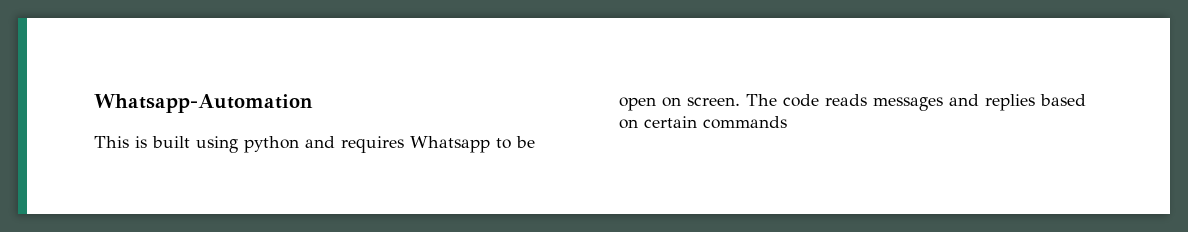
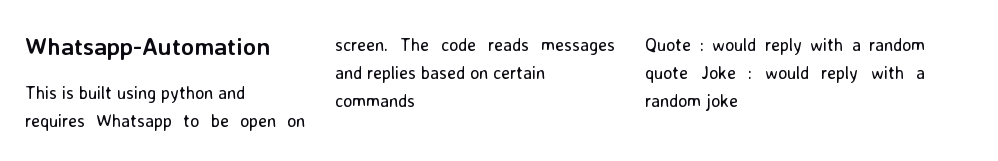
(787, 122) none -> [645,38,925,55] [645,66,925,83] [645,93,738,111] // Quote : would reply with a random quote Joke : would reply with a random joke

